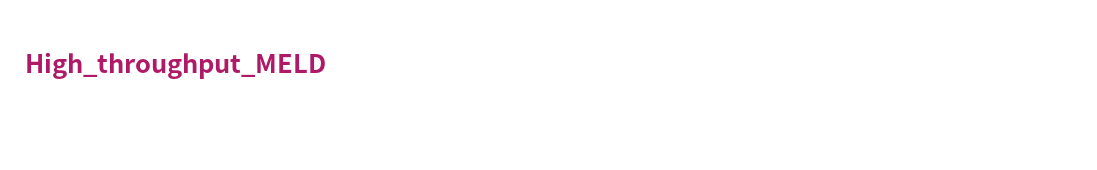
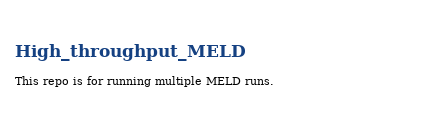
(326, 65) none -> [15,76,274,87] // This repo is for running multiple MELD runs.

